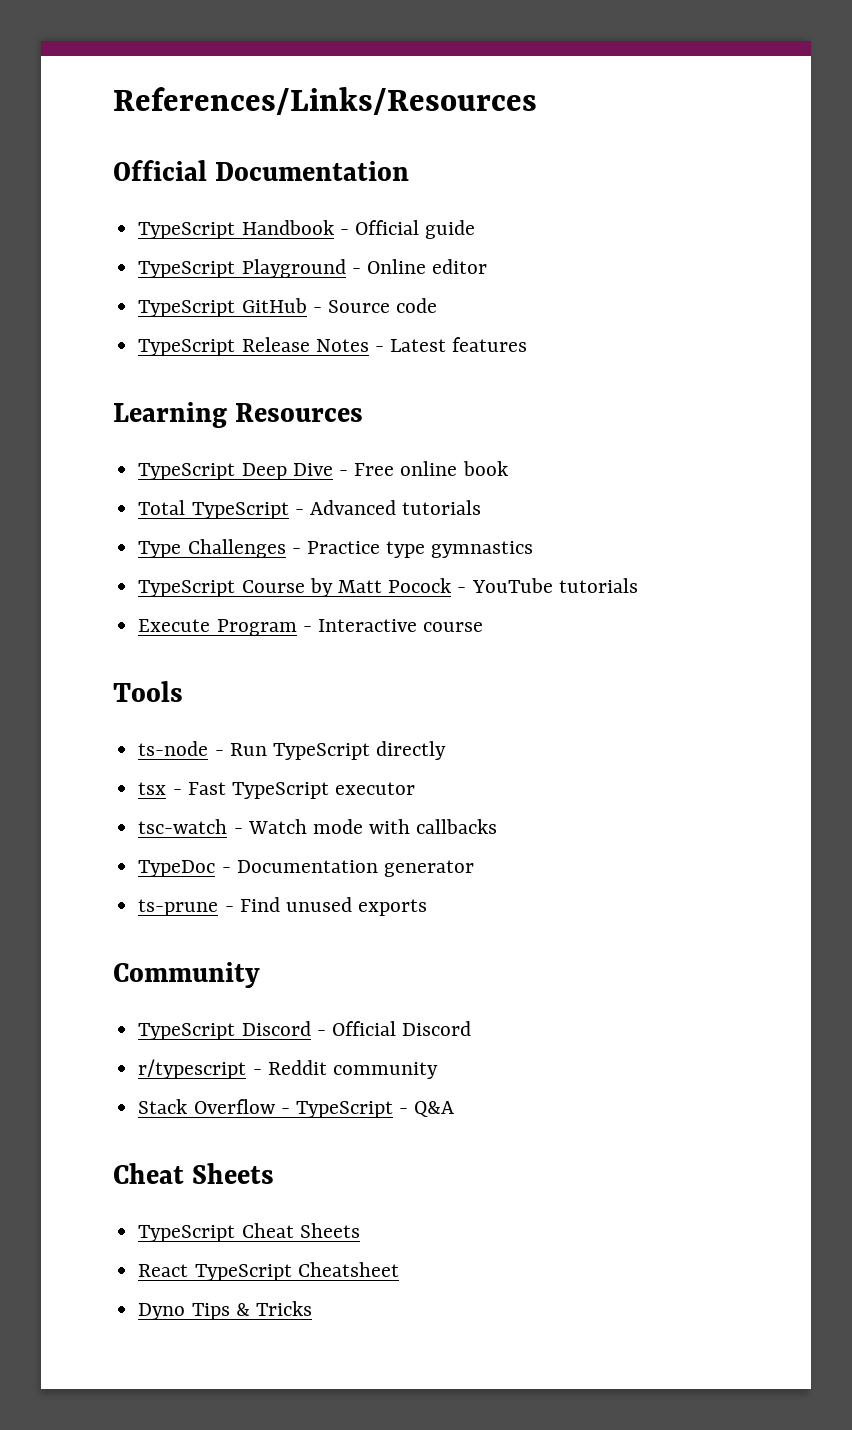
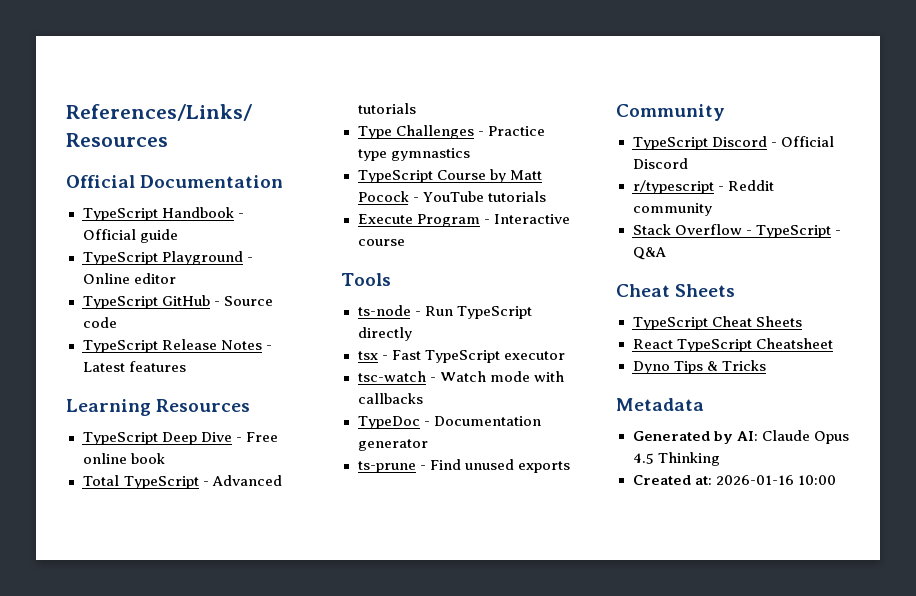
(312, 1308) none -> [616,398,704,411] [632,430,849,444] [632,452,720,466] [632,475,836,485] // Metadata // Generated by AI: Claude Opus 4.5 Thinking // Created at: 2026-01-16 10:00

